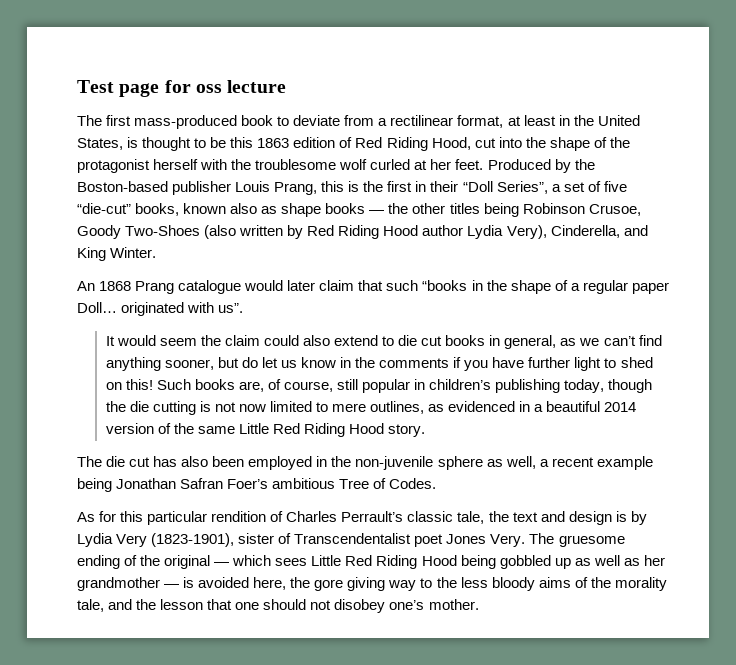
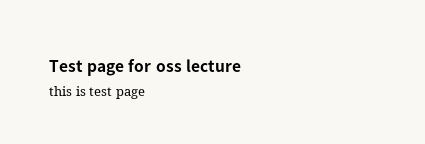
[77,115,640,129] [77,137,630,151] [77,159,595,173] [77,181,627,195] [77,203,641,217] [77,225,648,239] [77,247,157,261] [77,280,669,294] [77,302,244,316] [105,335,662,349] [105,357,653,371] [105,379,653,393] [105,401,637,415] [105,423,426,437] [77,456,653,470] [77,478,437,492] [77,511,647,525] [77,533,625,547] [77,555,665,569] [77,577,667,591] [77,599,479,613] The first mass-produced book to deviate from a rectilinear format, at least in the United States, is thought to be this 1863 edition of Red Riding Hood, cut into the shape of the protagonist herself with the troublesome wolf curled at her feet. Produced by the Boston-based publisher Louis Prang, this is the first in their “Doll Series”, a set of five “die-cut” books, known also as shape books — the other titles being Robinson Crusoe, Goody Two-Shoes (also written by Red Riding Hood author Lydia Very), Cinderella, and King Winter. // An 1868 Prang catalogue would later claim that such “books in the shape of a regular paper Doll… originated with us”. // It would seem the claim could also extend to die cut books in general, as we can’t find anything sooner, but do let us know in the comments if you have further light to shed on this! Such books are, of course, still popular in children’s publishing today, though the die cutting is not now limited to mere outlines, as evidenced in a beautiful 2014 version of the same Little Red Riding Hood story. // The die cut has also been employed in the non-juvenile sphere as well, a recent example being Jonathan Safran Foer’s ambitious Tree of Codes. // As for this particular rendition of Charles Perrault’s classic tale, the text and design is by Lydia Very (1823-1901), sister of Transcendentalist poet Jones Very. The gruesome ending of the original — which sees Little Red Riding Hood being gobbled up as well as her grandmother — is avoided here, the gore giving way to the less bloody aims of the morality tale, and the lesson that one should not disobey one’s mother. -> [49,86,145,99] this is test page

